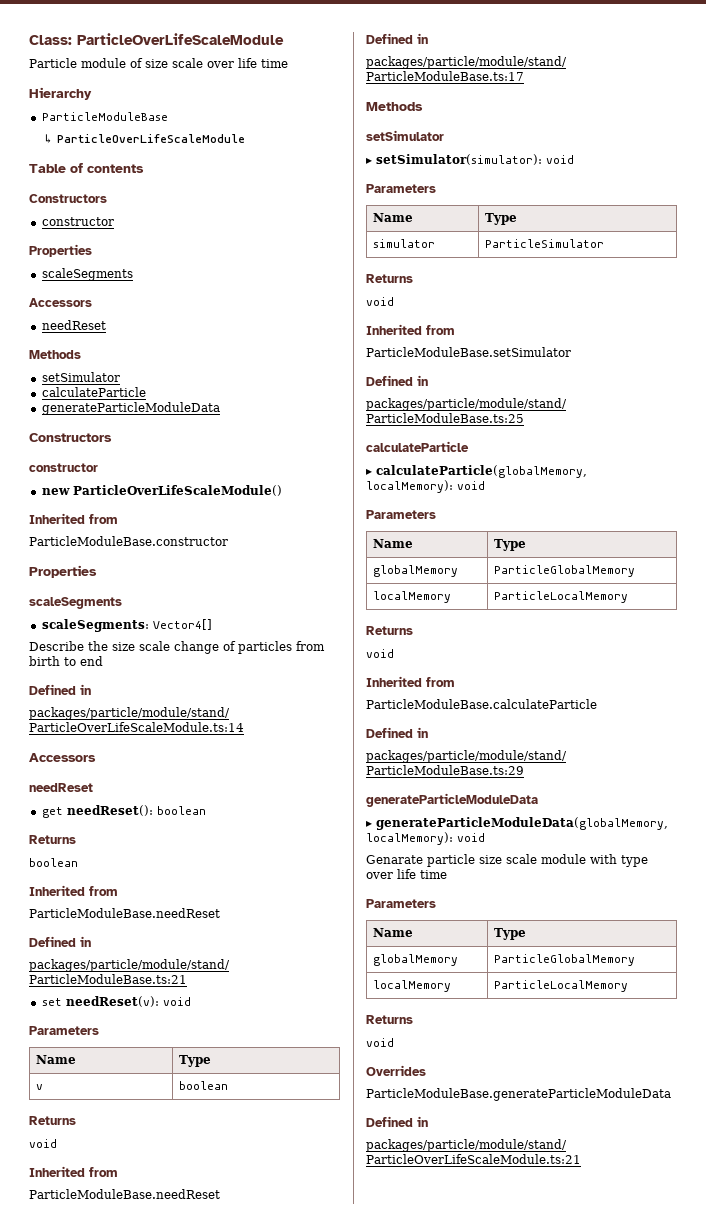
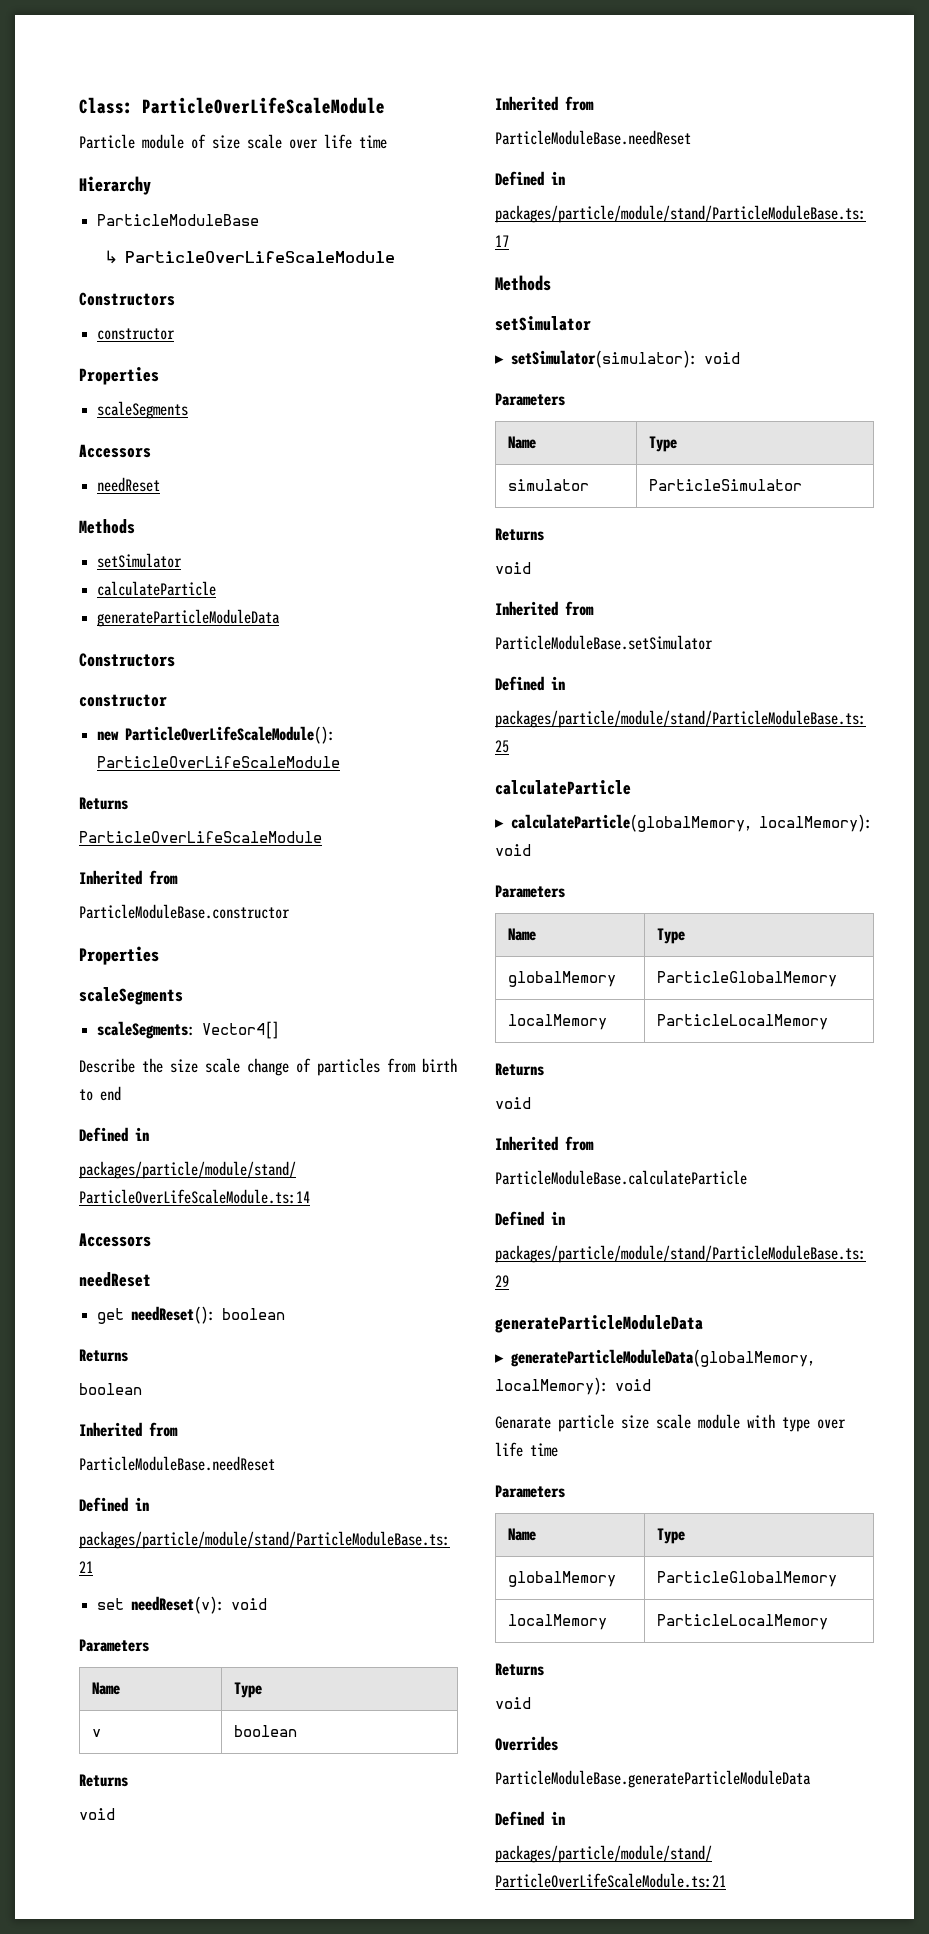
[29,163,144,173] // Table of contents -> (395, 257) none
[72,485,282,496] ParticleOverLifeScaleModule() -> [125,726,336,744] [97,756,341,768] [79,797,128,810] [79,831,322,843] ParticleOverLifeScaleModule(): ParticleOverLifeScaleModule // Returns // ParticleOverLifeScaleModule

